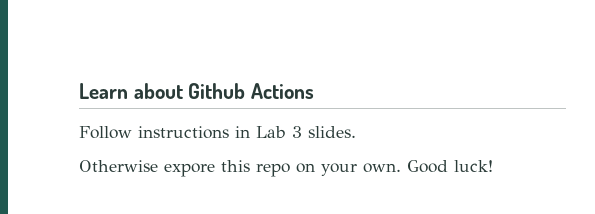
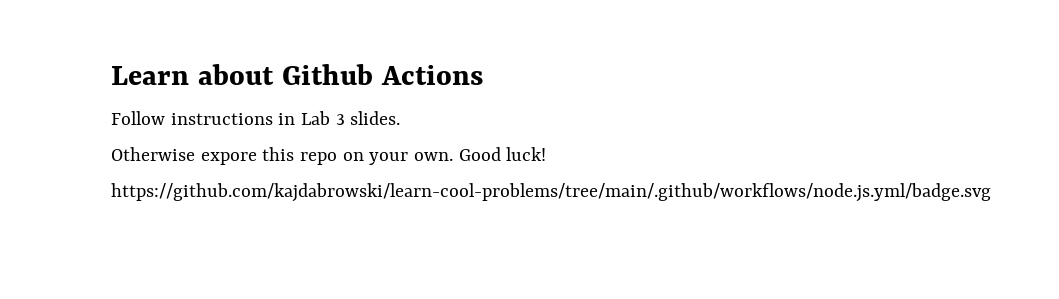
(493, 166) none -> [111,183,991,202] // https://github.com/kajdabrowski/learn-cool-problems/tree/main/.github/workflows/node.js.yml/badge.svg

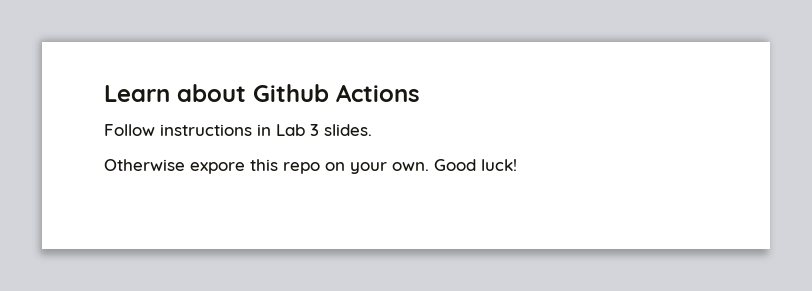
[111,183,991,202] // https://github.com/kajdabrowski/learn-cool-problems/tree/main/.github/workflows/node.js.yml/badge.svg -> (517, 165) none

